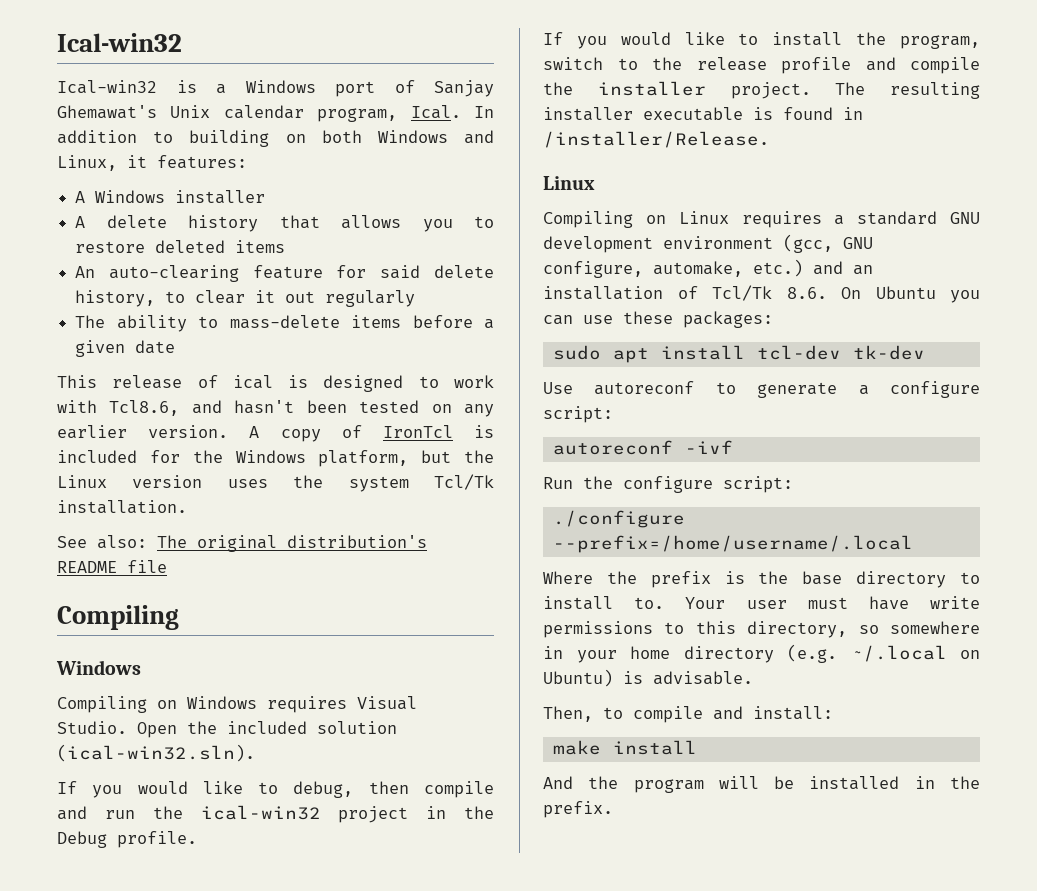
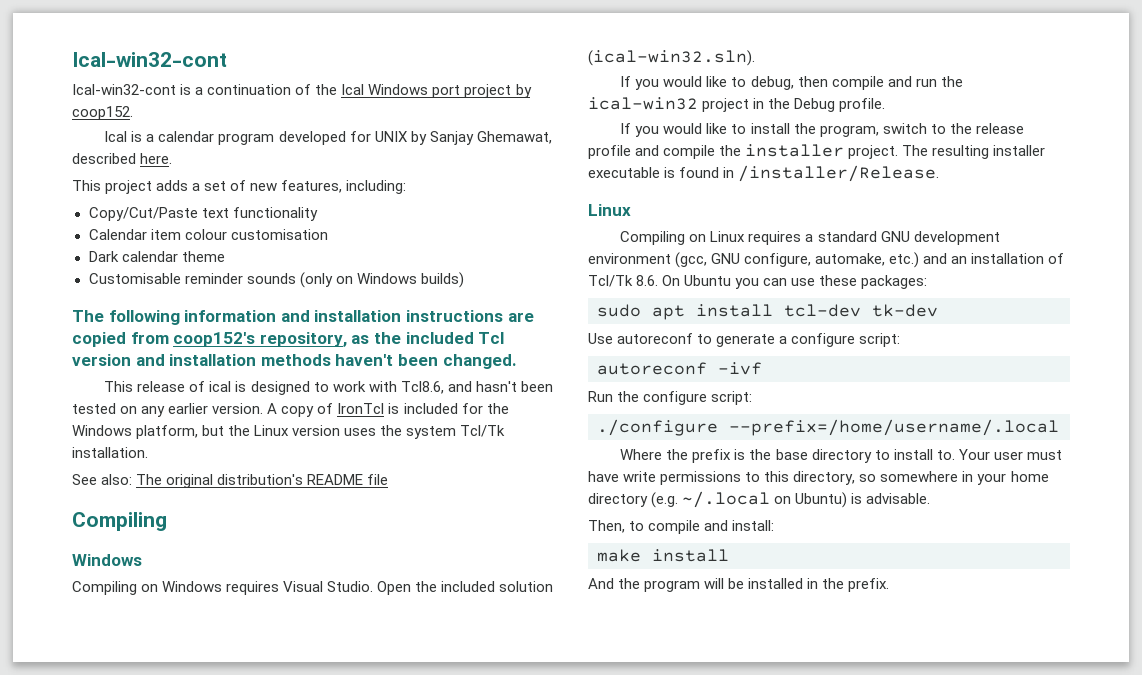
[57,33,182,52] [57,80,494,97] [57,105,494,122] [57,130,495,147] [57,155,247,171] [75,190,266,204] [75,215,495,232] [75,240,286,253] [75,265,494,282] [75,290,416,307] [75,315,495,332] [75,340,176,357] Ical-win32 // Ical-win32 is a Windows port of Sanjay Ghemawat's Unix calendar program, Ical. In addition to building on both Windows and Linux, it features: // A Windows installer // A delete history that allows you to restore deleted items // An auto-clearing feature for said delete history, to clear it out regularly // The ability to mass-delete items before a given date -> [72,52,227,67] [72,84,532,98] [72,106,133,120] [104,131,552,145] [72,153,173,164] [72,180,407,194] [88,207,318,221] [88,229,328,240] [88,251,225,262] [88,272,464,288] [72,310,534,325] [72,332,505,347] [72,354,517,369] Ical-win32-cont // Ical-win32-cont is a continuation of the Ical Windows port project by coop152. // Ical is a calendar program developed for UNIX by Sanjay Ghemawat, described here. // This project adds a set of new features, including: // Copy/Cut/Paste text functionality // Calendar item colour customisation // Dark calendar theme // Customisable reminder sounds (only on Windows builds) // The following information and installation instructions are copied from coop152's repository, as the included Tcl version and installation methods haven't been changed.

